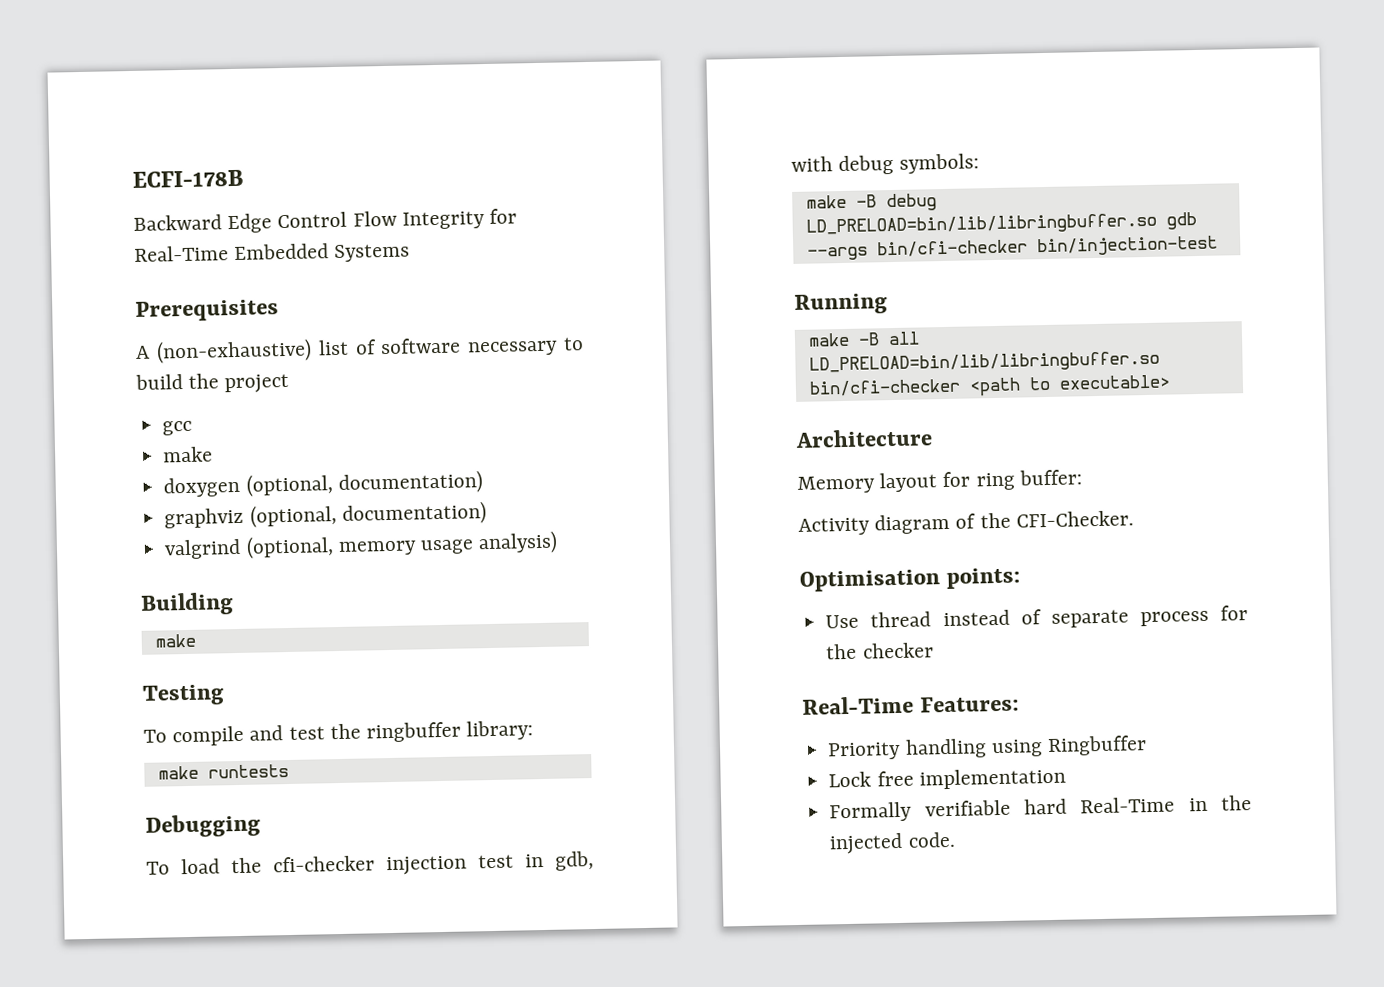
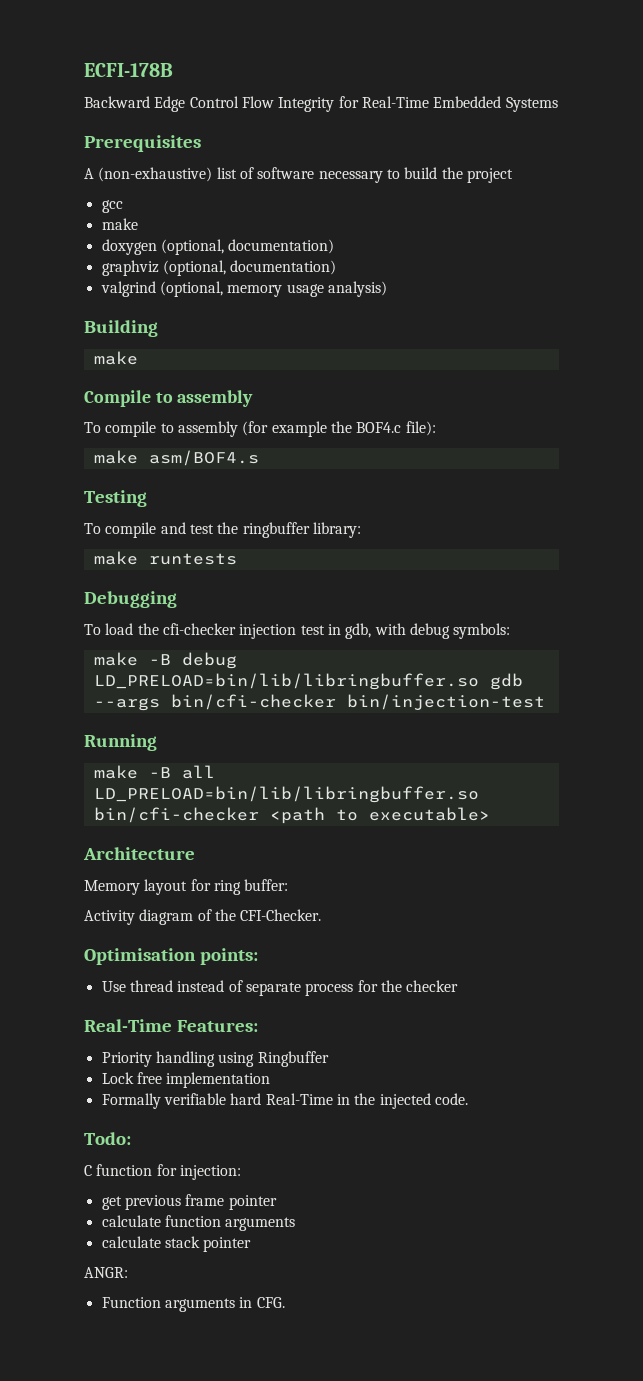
(196, 640) none -> [84,390,254,407] [84,421,436,437] [93,450,259,466] // Compile to assembly // To compile to assembly (for example the BOF4.c file): // make asm/BOF4.s
(956, 839) none -> [84,1132,131,1145] [84,1164,241,1180] [101,1194,277,1210] [101,1215,296,1231] [101,1236,252,1252] [84,1267,128,1278] [101,1297,285,1312] // Todo: // C function for injection: // get previous frame pointer // calculate function arguments // calculate stack pointer // ANGR: // Function arguments in CFG.

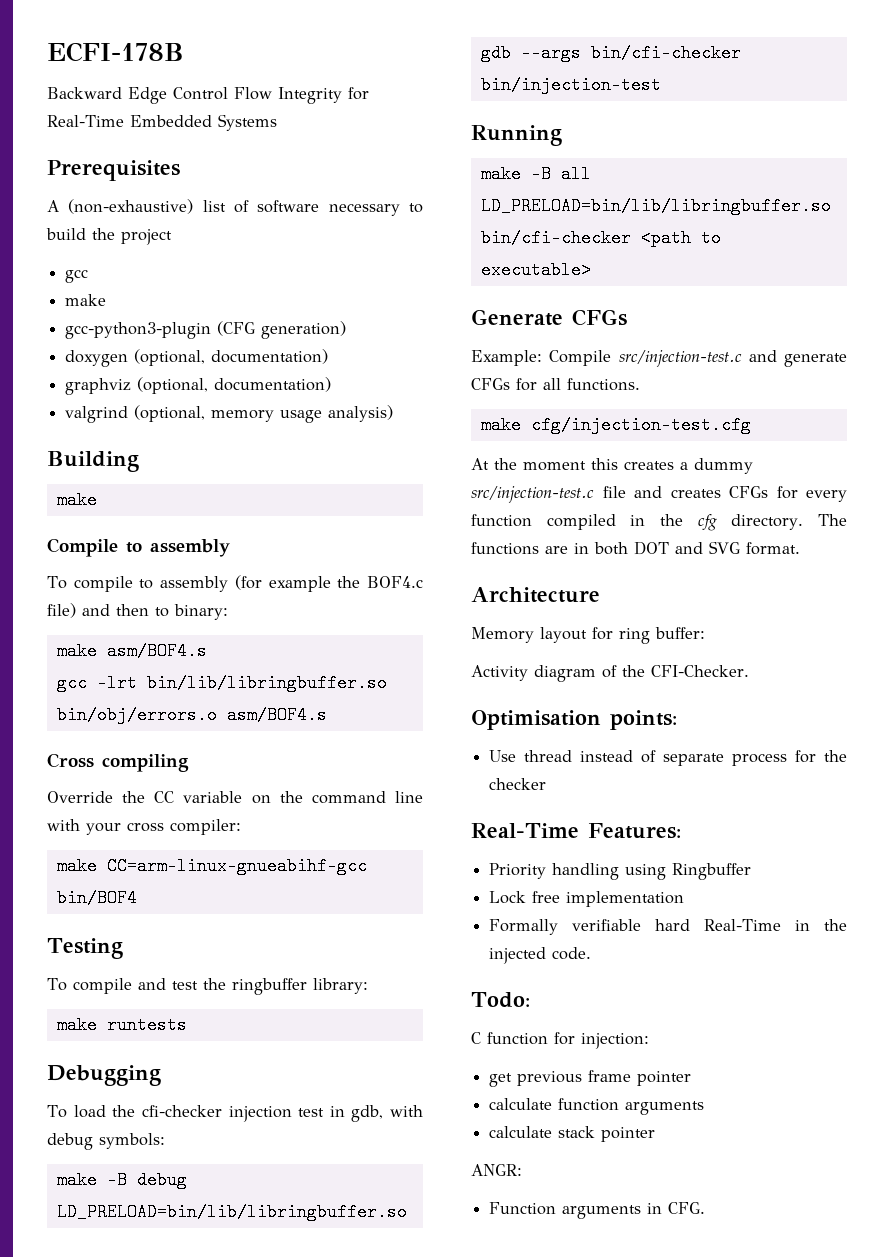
(138, 224) none -> [65,321,347,339] // gcc-python3-plugin (CFG generation)
[405,421,436,436] [93,450,259,466] file): // make asm/BOF4.s -> [47,603,228,620] [56,642,207,660] [56,674,387,692] [56,706,327,724] [47,753,189,772] [47,791,423,804] [47,819,241,835] [56,857,367,875] [56,889,137,907] file) and then to binary: // make asm/BOF4.s // gcc -lrt bin/lib/libringbuffer.so bin/obj/errors.o asm/BOF4.s // Cross compiling // Override the CC variable on the command line with your cross compiler: // make CC=arm-linux-gnueabihf-gcc bin/BOF4
(490, 814) none -> [471,309,627,326] [471,350,847,367] [471,378,640,391] [480,416,751,434] [471,458,753,474] [471,486,847,503] [471,514,847,531] [471,541,800,555] // Generate CFGs // Example: Compile src/injection-test.c and generate CFGs for all functions. // make cfg/injection-test.cfg // At the moment this creates a dummy src/injection-test.c file and creates CFGs for every function compiled in the cfg directory. The functions are in both DOT and SVG format.

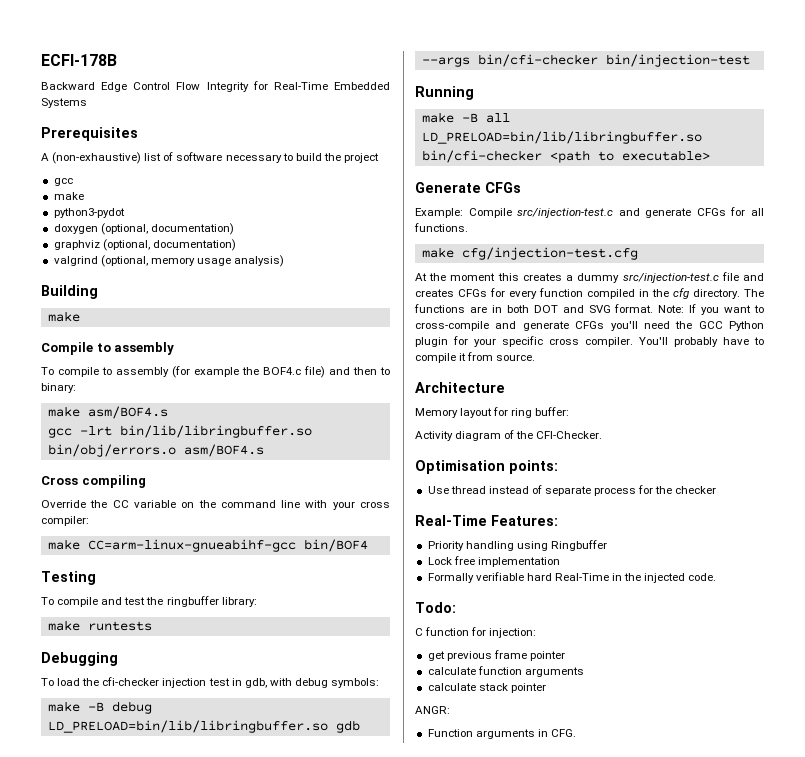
[65,321,347,339] gcc-python3-plugin (CFG generation) -> [53,208,125,218] python3-pydot
(800, 548) none -> [658,304,764,315] [415,321,764,331] [415,336,764,347] [415,352,536,363] Note: If you want to cross-compile and generate CFGs you'll need the GCC Python plugin for your specific cross compiler. You'll probably have to compile it from source.

